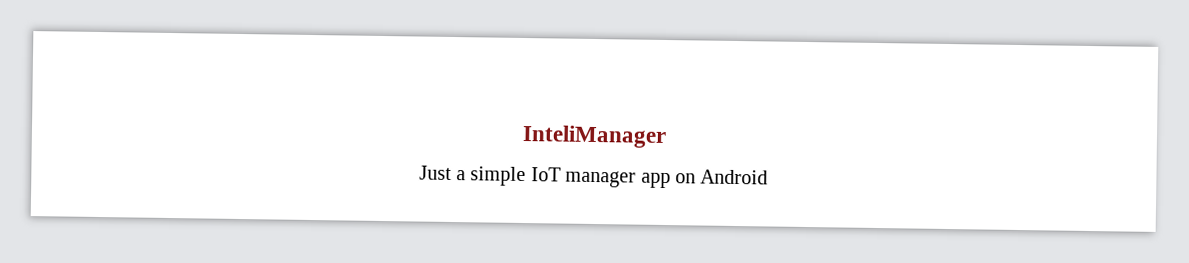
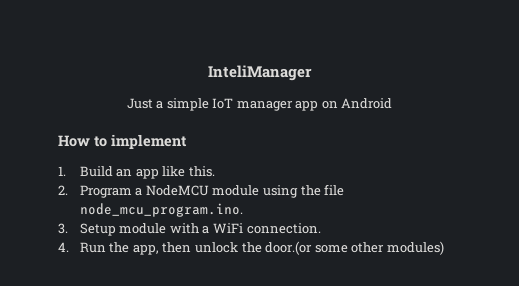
(769, 177) none -> [58,134,187,149] [58,166,215,179] [58,184,345,198] [79,203,243,217] [58,223,321,236] [58,241,444,255] // How to implement // 1. Build an app like this. // 2. Program a NodeMCU module using the file node_mcu_program.ino. // 3. Setup module with a WiFi connection. // 4. Run the app, then unlock the door.(or some other modules)

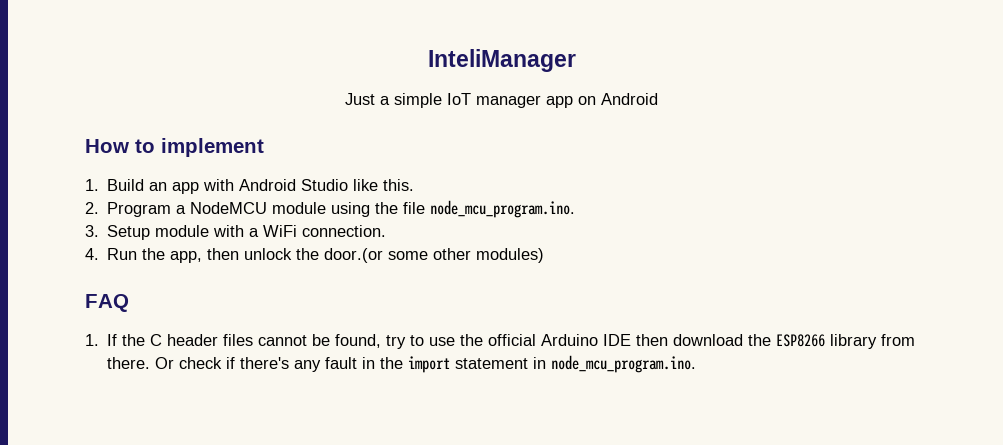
(159, 174) none -> [203,179,349,191] with Android Studio
(444, 248) none -> [85,294,129,312] [85,334,916,349] [107,355,697,373] // FAQ // 1. If the C header files cannot be found, try to use the official Arduino IDE then download the ESP8266 library from there. Or check if there's any fault in the import statement in node_mcu_program.ino.

